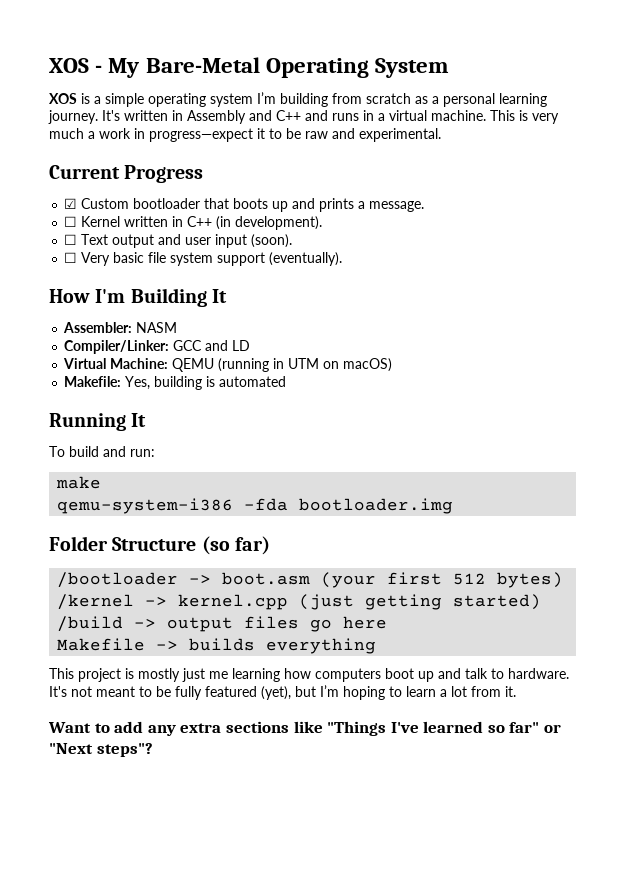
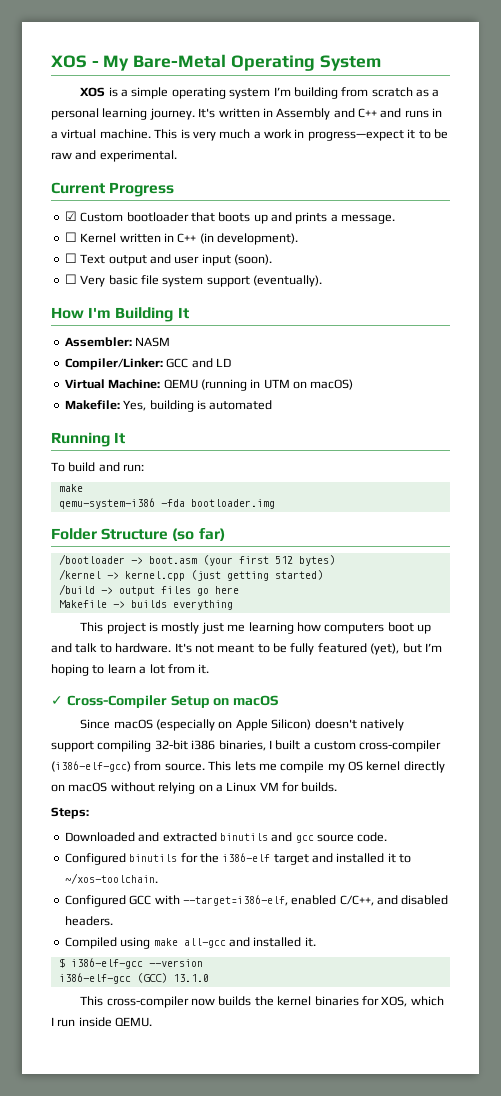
[48,721,562,736] [49,743,153,757] Want to add any extra sections like "Things I've learned so far" or "Next steps"? -> [51,695,279,708] [80,719,404,731] [51,740,442,752] [51,761,445,773] [51,782,338,794] [51,807,89,819] [64,832,388,843] [64,853,412,865] [64,873,158,884] [64,895,449,907] [64,916,113,926] [64,937,316,949] [58,958,203,969] [58,973,209,984] [80,996,444,1008] [51,1017,153,1027] ✓ Cross-Compiler Setup on macOS // Since macOS (especially on Apple Silicon) doesn't natively support compiling 32-bit i386 binaries, I built a custom cross-compiler (i386-elf-gcc) from source. This lets me compile my OS kernel directly on macOS without relying on a Linux VM for builds. // Steps: // Downloaded and extracted binutils and gcc source code. // Configured binutils for the i386-elf target and installed it to ~/xos-toolchain. // Configured GCC with --target=i386-elf, enabled C/C++, and disabled headers. // Compiled using make all-gcc and installed it. // $ i386-elf-gcc --version // i386-elf-gcc (GCC) 13.1.0 // This cross-compiler now builds the kernel binaries for XOS, which I run inside QEMU.

